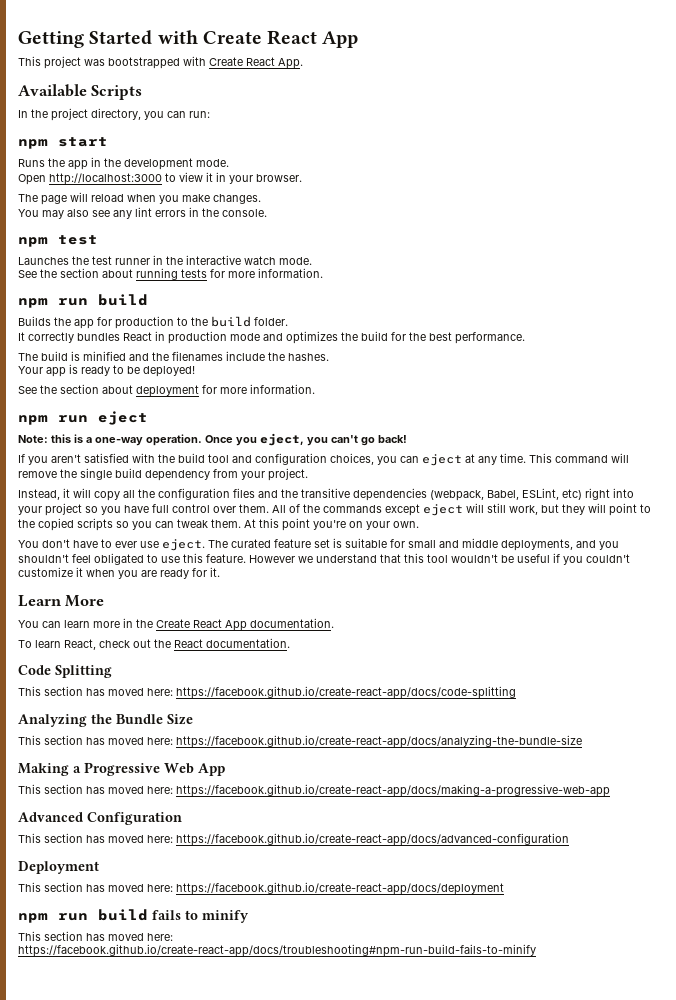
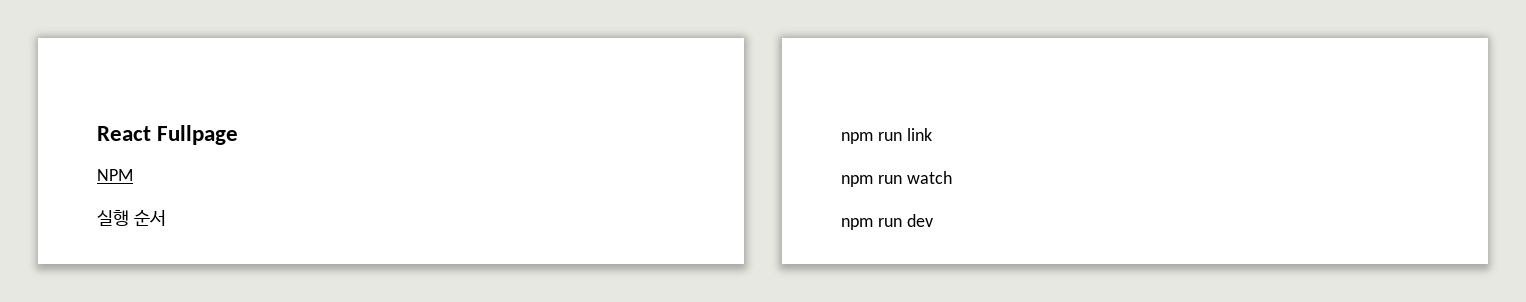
[18,30,359,48] [18,56,303,69] [18,84,143,100] [18,108,210,121] [18,137,108,149] [18,157,229,170] [18,172,302,185] [18,192,261,205] [18,207,267,219] [18,235,98,247] [18,255,312,265] [18,268,323,280] [18,294,148,308] [18,316,288,329] [18,331,525,344] [18,351,329,361] [18,364,195,377] [18,384,315,397] [18,411,148,425] [18,433,407,446] [18,453,629,466] [18,468,308,481] [18,488,634,501] [18,503,651,516] [18,518,419,531] [18,538,619,551] [18,553,630,565] [18,567,220,579] [18,595,105,607] [18,618,334,631] [18,638,290,650] [18,665,112,678] [18,686,516,699] [18,714,193,727] [18,735,582,748] [18,762,225,776] [18,784,610,797] [18,812,182,825] [18,833,569,846] [18,861,99,874] [18,882,504,895] [18,909,249,923] [18,931,173,941] [18,944,536,957] Getting Started with Create React App // This project was bootstrapped with Create React App. // Available Scripts // In the project directory, you can run: // npm start // Runs the app in the development mode. // Open http://localhost:3000 to view it in your browser. // The page will reload when you make changes. // You may also see any lint errors in the console. // npm test // Launches the test runner in the interactive watch mode. // See the section about running tests for more information. // npm run build // Builds the app for production to the build folder. // It correctly bundles React in production mode and optimizes the build for the best performance. // The build is minified and the filenames include the hashes. // Your app is ready to be deployed! // See the section about deployment for more information. // npm run eject // Note: this is a one-way operation. Once you eject, you can't go back! // If you aren't satisfied with the build tool and configuration choices, you can eject at any time. This command will remove the single build dependency from your project. // Instead, it will copy all the configuration files and the transitive dependencies (webpack, Babel, ESLint, etc) right into your project so you have full control over them. All of the commands except eject will still work, but they will point to the copied scripts so you can tweak them. At this point you're on your own. // You don't have to ever use eject. The curated feature set is suitable for small and middle deployments, and you shouldn't feel obligated to use this feature. However we understand that this tool wouldn't be useful if you couldn't customize it when you are ready for it. // Learn More // You can learn more in the Create React App documentation. // To learn React, check out the React documentation. // Code Splitting // This section has moved here: https://facebook.github.io/create-react-app/docs/code-splitting // Analyzing the Bundle Size // This section has moved here: https://facebook.github.io/create-react-app/docs/analyzing-the-bundle-size // Making a Progressive Web App // This section has moved here: https://facebook.github.io/create-react-app/docs/making-a-progressive-web-app // Advanced Configuration // This section has moved here: https://facebook.github.io/create-react-app/docs/advanced-configuration // Deployment // This section has moved here: https://facebook.github.io/create-react-app/docs/deployment // npm run build fails to minify // This section has moved here: https://facebook.github.io/create-react-app/docs/troubleshooting#npm-run-build-fails-to-minify -> [97,125,239,145] [97,169,133,181] [97,209,166,226] [841,128,932,144] [841,171,952,187] [841,214,933,230] React Fullpage // NPM // 실행 순서 // npm run link // npm run watch // npm run dev

